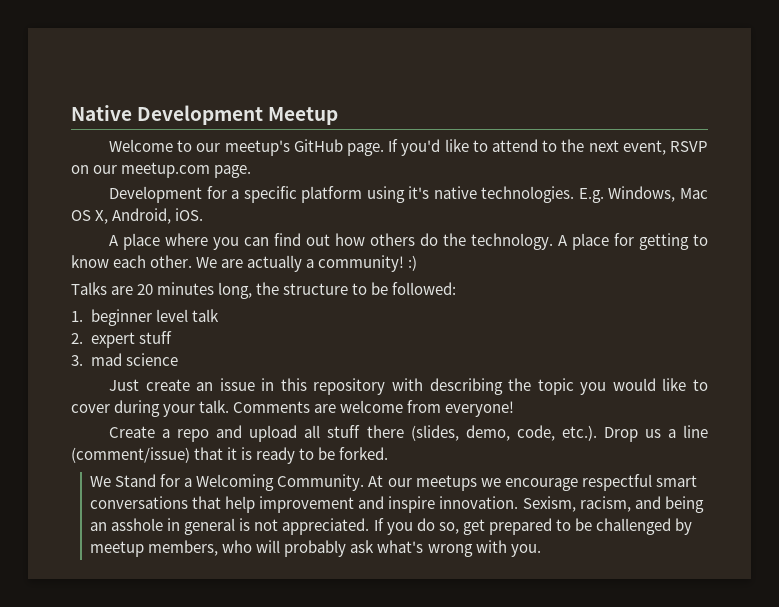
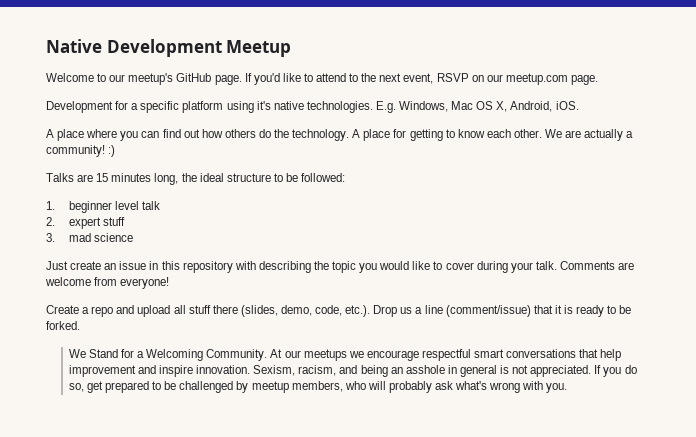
[137,284,154,295] 20 -> [96,173,109,182] 15
(280, 288) none -> [199,173,224,182] ideal

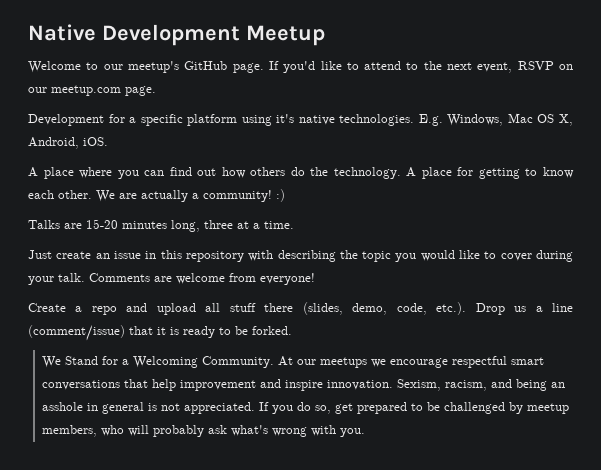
[96,173,109,182] 15 -> [86,219,118,229] 15-20
[181,173,346,182] [46,201,160,213] [46,217,125,229] [46,233,133,242] the ideal structure to be followed: // 1. beginner level talk // 2. expert stuff // 3. mad science -> [204,220,294,229] three at a time.

